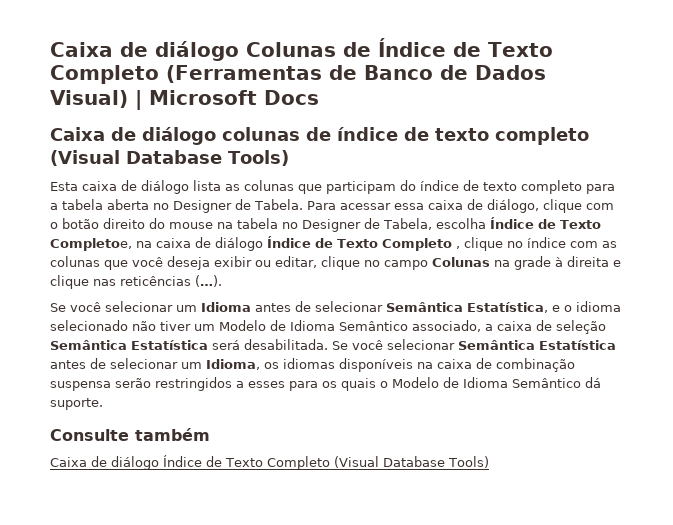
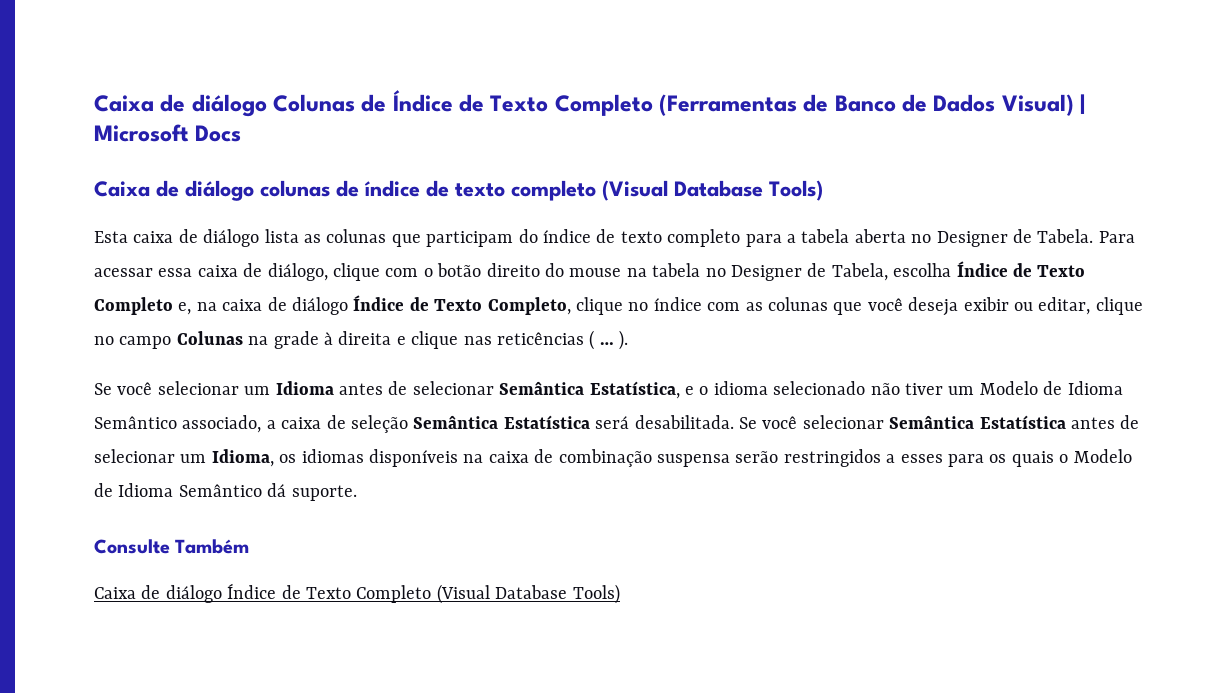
[50,238,132,251] Completoe, -> [94,297,192,315] Completo e,
[381,238,460,251] Completo , -> [487,297,571,315] Completo,
[195,275,222,287] (…). -> [589,330,629,350] ( … ).
[135,428,210,441] também -> [175,539,250,554] Também

